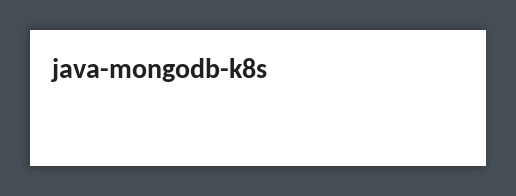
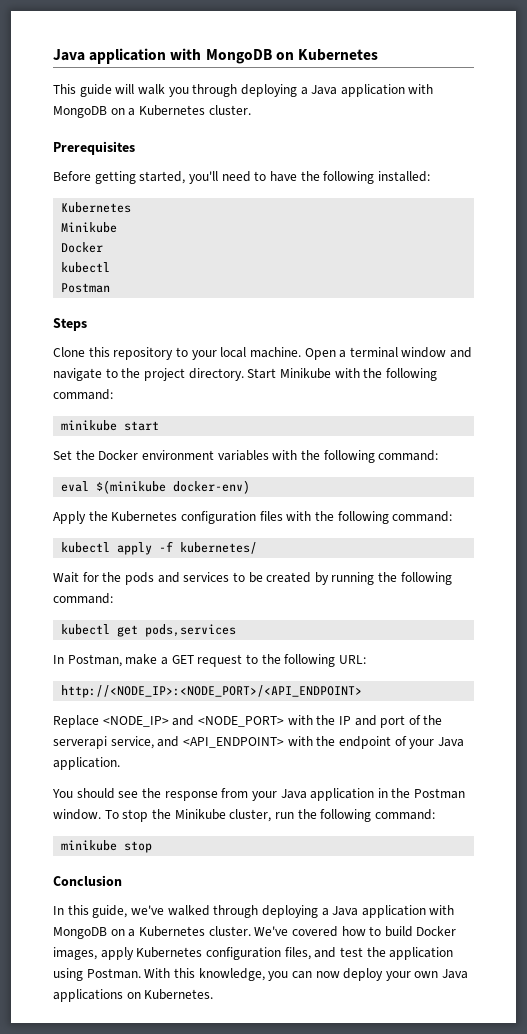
[51,58,267,82] java-mongodb-k8s -> [53,48,378,64] [53,84,434,97] [53,105,251,118] [53,141,135,155] [53,171,430,184] [61,202,132,213] [61,222,118,233] [61,242,104,253] [61,262,111,273] [61,283,111,293] [53,318,87,331] [53,347,473,360] [53,368,437,381] [53,389,113,400] [61,420,160,431] [53,450,439,463] [61,480,251,494] [53,511,453,524] [61,541,258,555] [53,572,452,585] [53,593,113,604] [61,624,237,637] [53,654,366,667] [61,685,363,698] [53,715,443,728] [53,736,464,749] [53,757,120,770] [52,788,466,801] [53,809,435,822] [61,840,153,853] [53,875,122,886] [53,905,455,918] [53,926,457,939] [53,947,454,960] [53,968,469,981] [53,989,214,1002] Java application with MongoDB on Kubernetes // This guide will walk you through deploying a Java application with MongoDB on a Kubernetes cluster. // Prerequisites // Before getting started, you'll need to have the following installed: // Kubernetes // Minikube // Docker // kubectl // Postman // Steps // Clone this repository to your local machine. Open a terminal window and navigate to the project directory. Start Minikube with the following command: // minikube start // Set the Docker environment variables with the following command: // eval $(minikube docker-env) // Apply the Kubernetes configuration files with the following command: // kubectl apply -f kubernetes/ // Wait for the pods and services to be created by running the following command: // kubectl get pods,services // In Postman, make a GET request to the following URL: // http://<NODE_IP>:<NODE_PORT>/<API_ENDPOINT> // Replace <NODE_IP> and <NODE_PORT> with the IP and port of the serverapi service, and <API_ENDPOINT> with the endpoint of your Java application. // You should see the response from your Java application in the Postman window. To stop the Minikube cluster, run the following command: // minikube stop // Conclusion // In this guide, we've walked through deploying a Java application with MongoDB on a Kubernetes cluster. We've covered how to build Docker images, apply Kubernetes configuration files, and test the application using Postman. With this knowledge, you can now deploy your own Java applications on Kubernetes.

